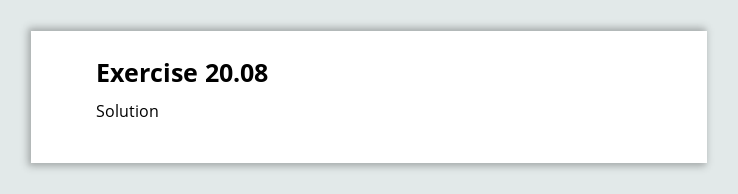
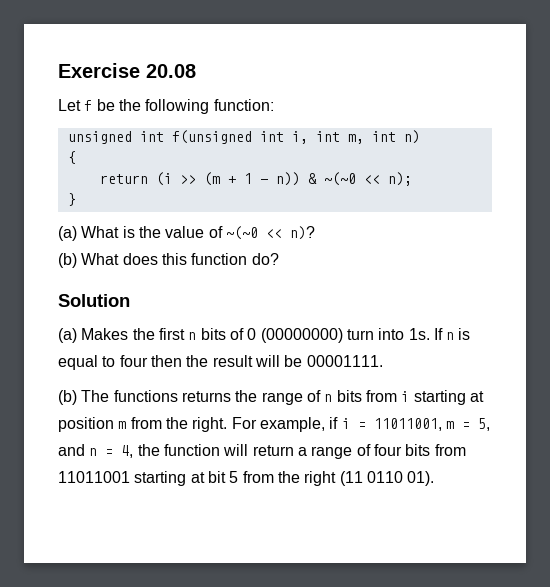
[96,104,159,117] Solution -> [58,99,274,114] [67,130,420,144] [67,151,76,164] [99,172,412,186] [67,193,76,206] [58,226,315,241] [58,253,279,268] [58,294,130,307] [58,328,471,343] [58,355,383,370] [58,390,484,405] [58,417,490,432] [58,444,466,459] [58,471,435,486] Let f be the following function: // unsigned int f(unsigned int i, int m, int n) // { // return (i >> (m + 1 - n)) & ~(~0 << n); // } // (a) What is the value of ~(~0 << n)? // (b) What does this function do? // Solution // (a) Makes the first n bits of 0 (00000000) turn into 1s. If n is equal to four then the result will be 00001111. // (b) The functions returns the range of n bits from i starting at position m from the right. For example, if i = 11011001, m = 5, and n = 4, the function will return a range of four bits from 11011001 starting at bit 5 from the right (11 0110 01).

